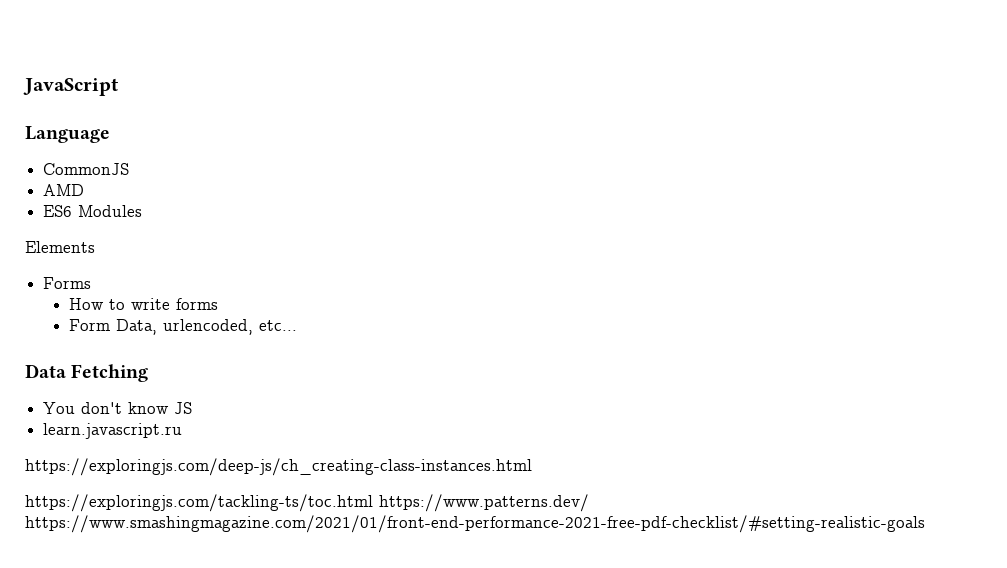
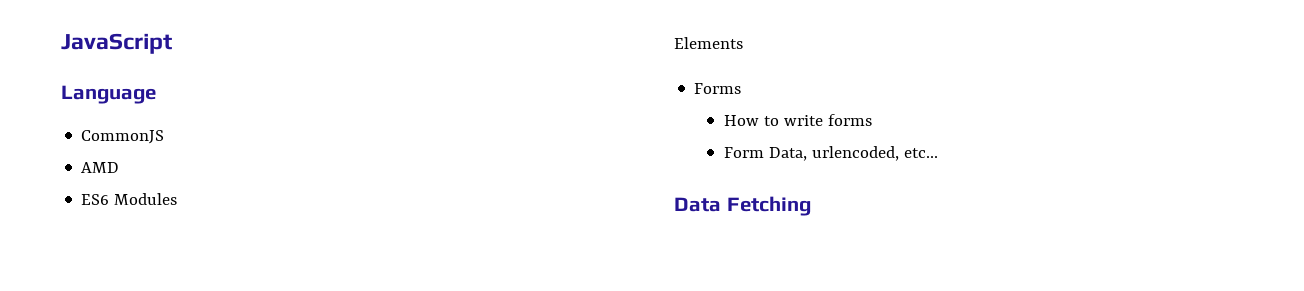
[43,402,193,414] [43,423,183,439] [25,458,532,476] [25,494,589,512] [25,515,925,533] // You don't know JS // learn.javascript.ru // https://exploringjs.com/deep-js/ch_creating-class-instances.html // https://exploringjs.com/tackling-ts/toc.html https://www.patterns.dev/ https://www.smashingmagazine.com/2021/01/front-end-performance-2021-free-pdf-checklist/#setting-realistic-goals -> (811, 206) none

